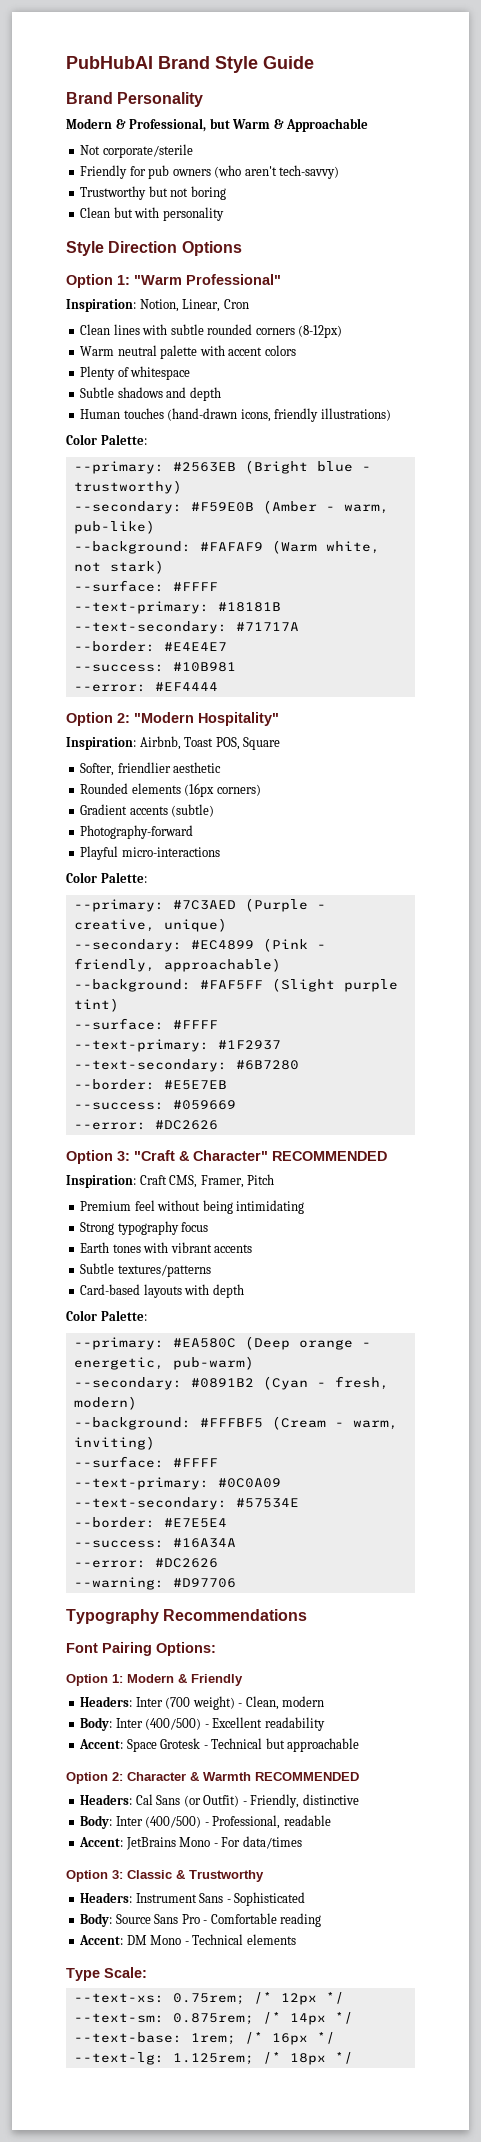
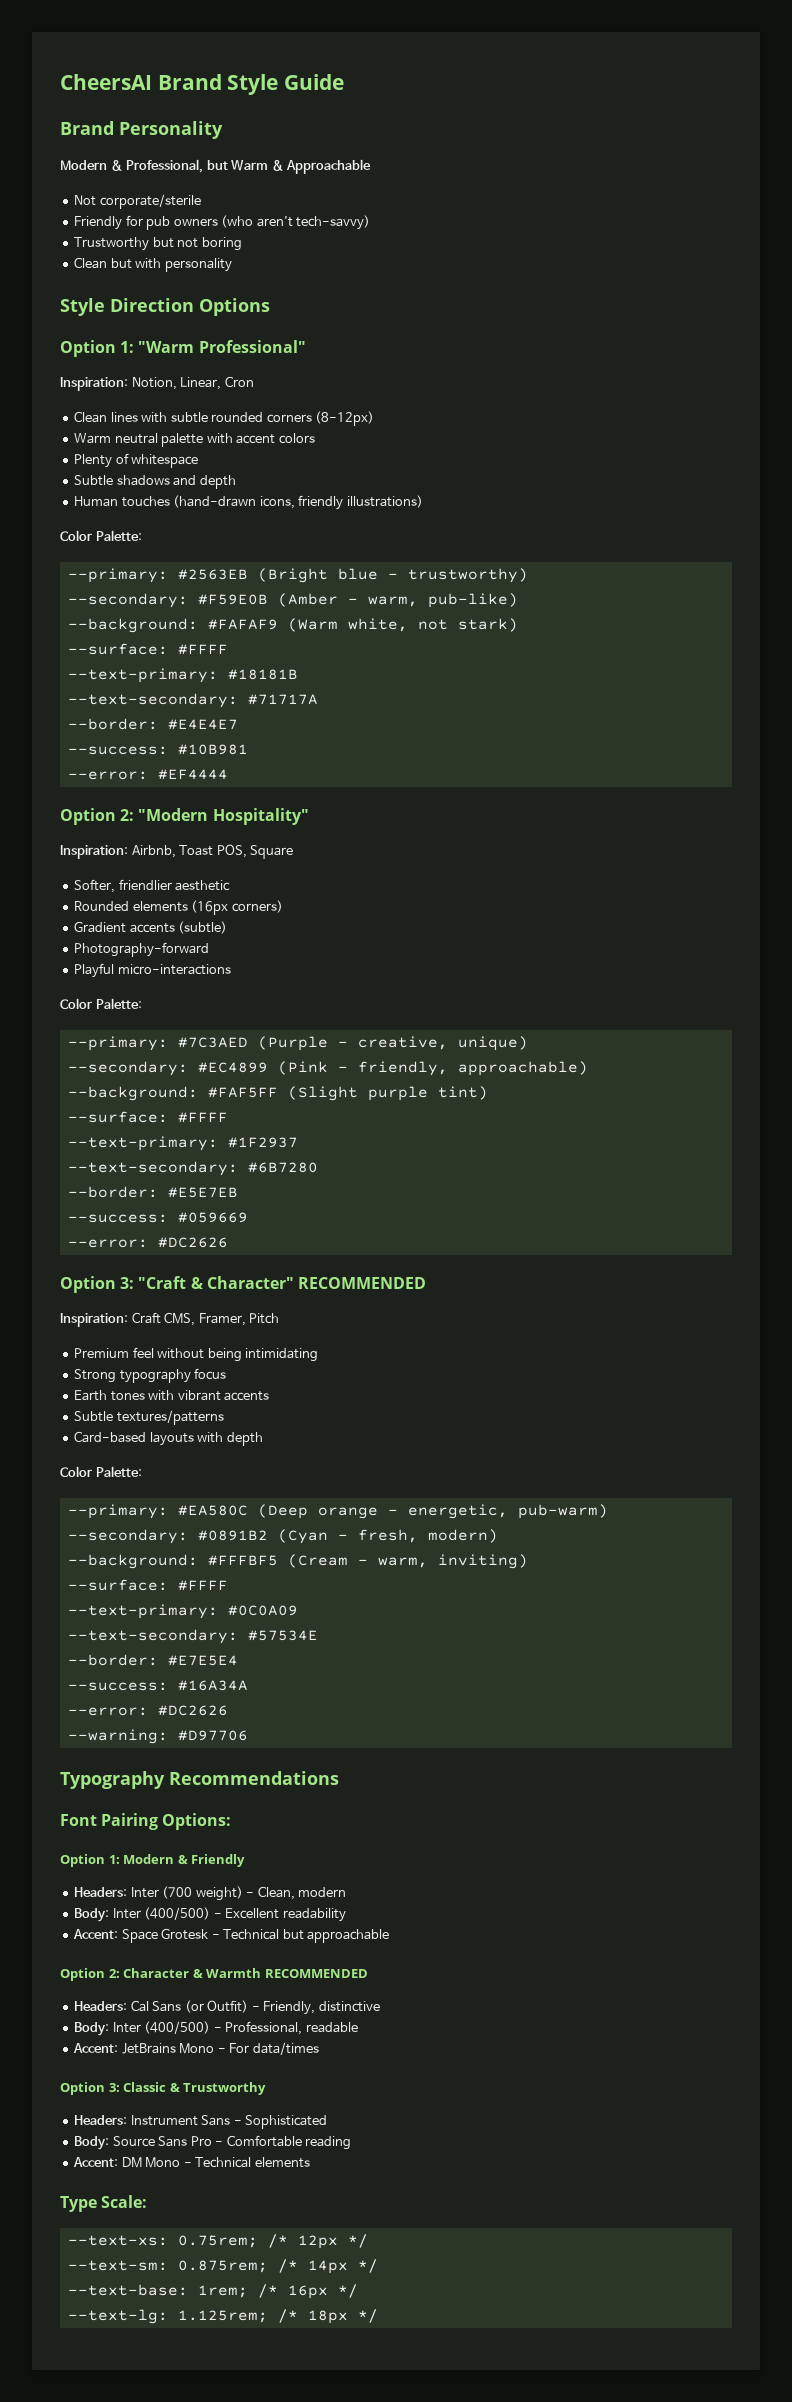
[66,56,153,69] PubHubAI -> [60,74,152,90] CheersAI

